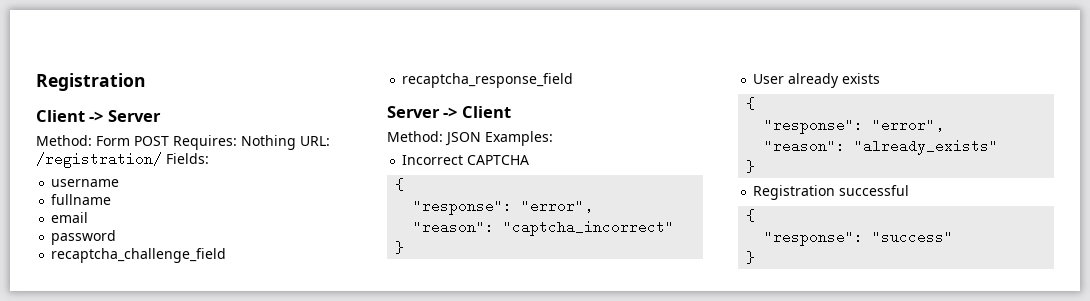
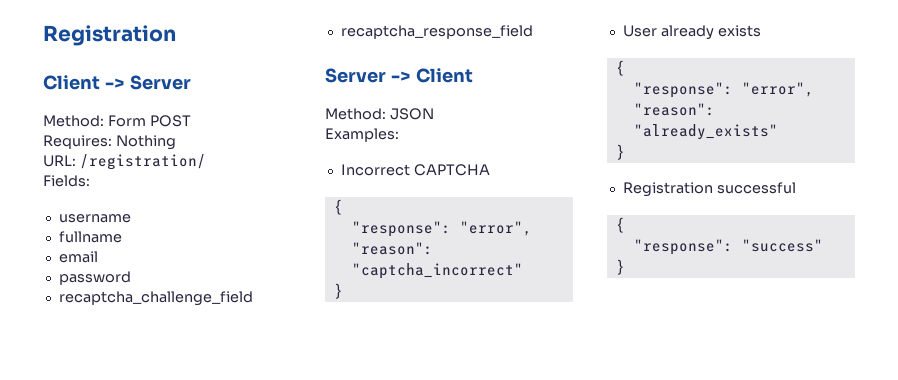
(169, 141) none -> (191, 121) //
(296, 142) none -> (176, 142) //
(162, 160) none -> (206, 162) //
(481, 139) none -> (434, 114) //

